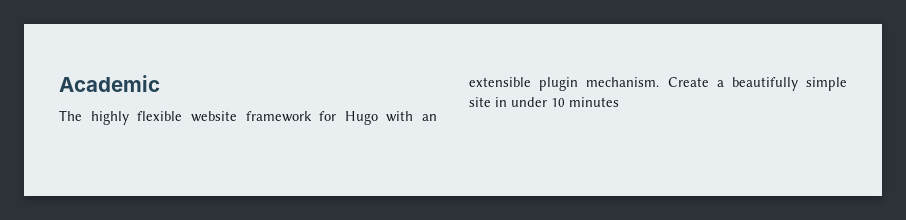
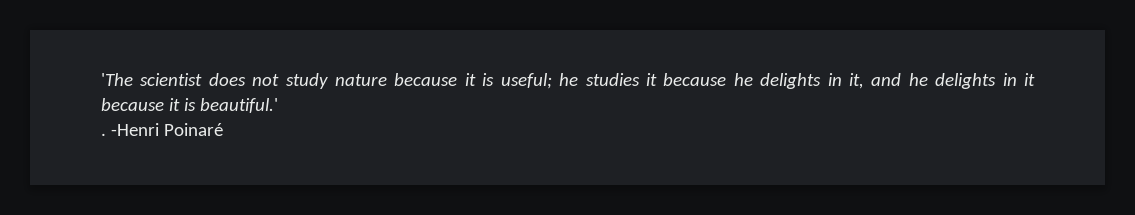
[59,75,160,92] [59,110,437,125] [469,77,847,91] [469,97,619,107] Academic // The highly flexible website framework for Hugo with an extensible plugin mechanism. Create a beautifully simple site in under 10 minutes -> [101,73,1035,89] [101,98,278,113] [101,123,223,136] 'The scientist does not study nature because it is useful; he studies it because he delights in it, and he delights in it because it is beautiful.' // . -Henri Poinaré

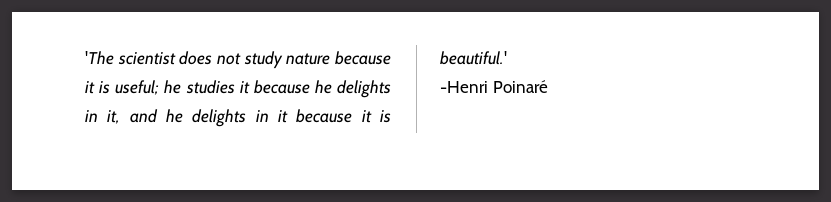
[101,133,106,136] . -> (507, 58) none

